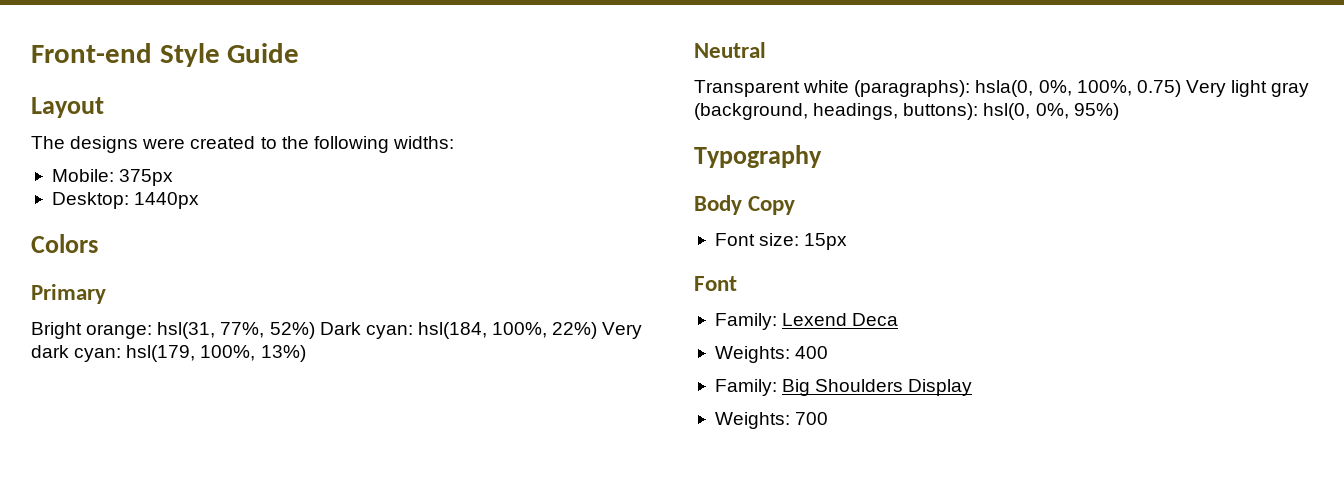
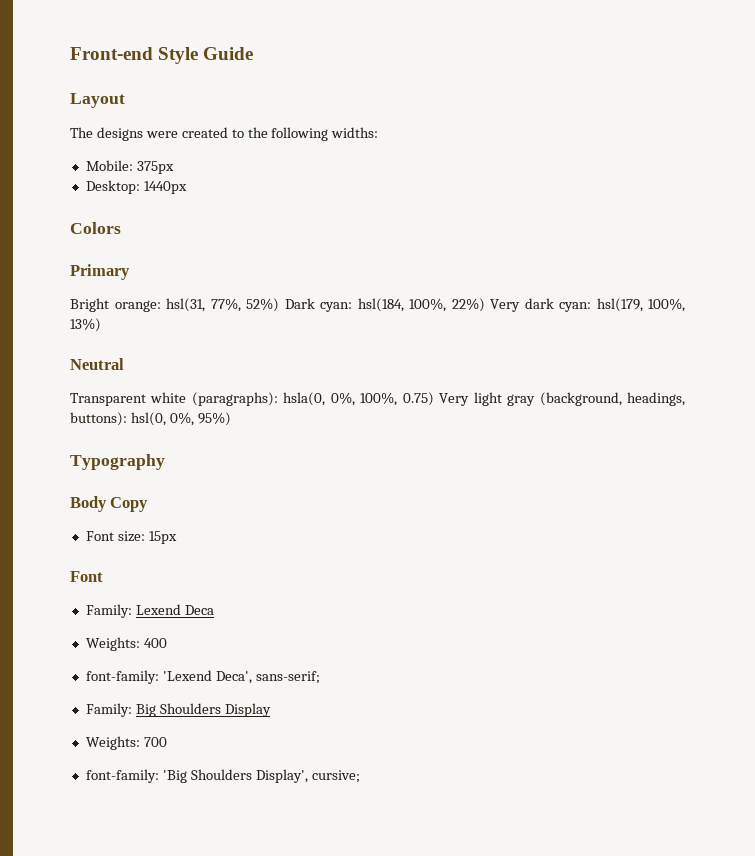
(829, 352) none -> [85,670,320,684] // font-family: 'Lexend Deca', sans-serif;
(829, 418) none -> [85,769,360,783] // font-family: 'Big Shoulders Display', cursive;

